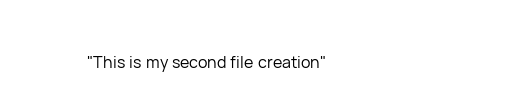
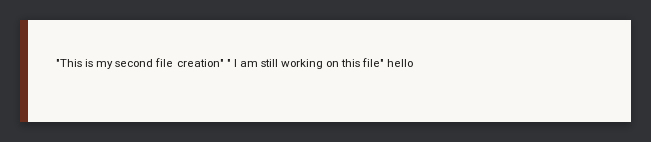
(326, 62) none -> [226,58,414,69] " I am still working on this file" hello

